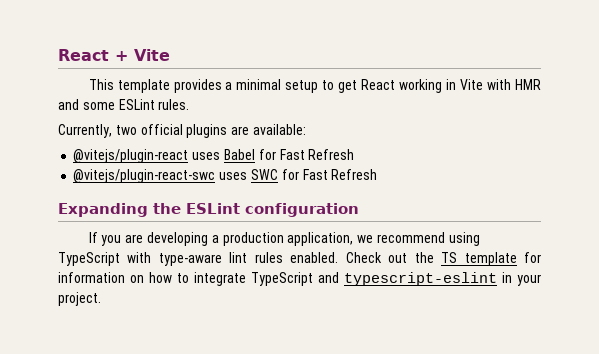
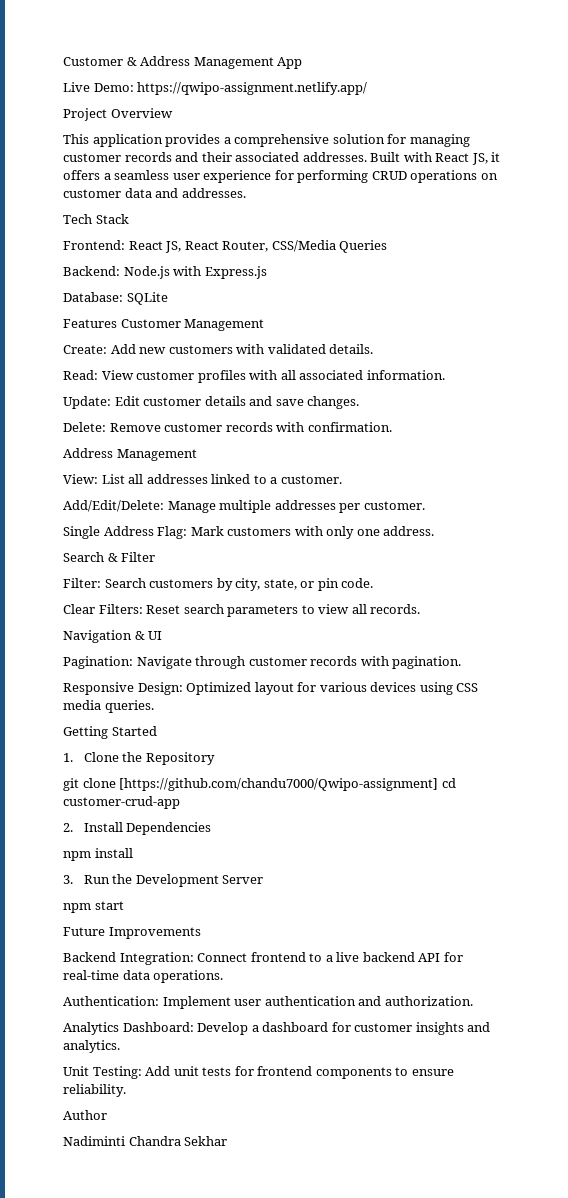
[58,49,170,61] React + Vite -> [63,56,303,69] [63,82,368,95] [63,108,173,121] Customer & Address Management App // Live Demo: https://qwipo-assignment.netlify.app/ // Project Overview
[117,79,170,93] template -> [92,134,163,147] application
[236,79,541,93] [58,99,190,110] [58,124,306,138] [73,149,355,163] [73,169,378,183] [58,203,359,217] [88,232,480,246] [58,252,541,266] [58,272,541,286] [58,292,101,306] minimal setup to get React working in Vite with HMR and some ESLint rules. // Currently, two official plugins are available: // @vitejs/plugin-react uses Babel for Fast Refresh // @vitejs/plugin-react-swc uses SWC for Fast Refresh // Expanding the ESLint configuration // If you are developing a production application, we recommend using TypeScript with type-aware lint rules enabled. Check out the TS template for information on how to integrate TypeScript and typescript-eslint in your project. -> [234,134,470,147] [63,152,501,165] [63,170,498,183] [63,188,246,198] [63,214,129,224] [63,240,388,253] [63,266,267,279] [63,292,168,305] [63,319,265,331] [63,344,374,354] [63,370,445,383] [63,396,360,409] [63,422,392,432] [63,448,197,461] [63,474,342,484] [63,500,425,513] [63,526,435,539] [63,552,156,562] [63,578,374,591] [63,604,421,617] [63,630,163,643] [63,656,462,669] [63,682,479,695] [63,700,154,713] [63,726,157,739] [63,752,215,765] [63,778,456,791] [63,796,180,809] [63,822,212,835] [63,848,133,861] [63,874,264,887] [63,901,124,913] [63,927,201,939] [63,952,463,965] [63,970,224,983] [63,996,473,1009] [63,1022,491,1035] [63,1040,120,1053] [63,1066,454,1079] [63,1084,126,1097] [63,1110,107,1120] [63,1136,228,1146] comprehensive solution for managing customer records and their associated addresses. Built with React JS, it offers a seamless user experience for performing CRUD operations on customer data and addresses. // Tech Stack // Frontend: React JS, React Router, CSS/Media Queries // Backend: Node.js with Express.js // Database: SQLite // Features Customer Management // Create: Add new customers with validated details. // Read: View customer profiles with all associated information. // Update: Edit customer details and save changes. // Delete: Remove customer records with confirmation. // Address Management // View: List all addresses linked to a customer. // Add/Edit/Delete: Manage multiple addresses per customer. // Single Address Flag: Mark customers with only one address. // Search & Filter // Filter: Search customers by city, state, or pin code. // Clear Filters: Reset search parameters to view all records. // Navigation & UI // Pagination: Navigate through customer records with pagination. // Responsive Design: Optimized layout for various devices using CSS media queries. // Getting Started // 1. Clone the Repository // git clone [https://github.com/chandu7000/Qwipo-assignment] cd customer-crud-app // 2. Install Dependencies // npm install // 3. Run the Development Server // npm start // Future Improvements // Backend Integration: Connect frontend to a live backend API for real-time data operations. // Authentication: Implement user authentication and authorization. // Analytics Dashboard: Develop a dashboard for customer insights and analytics. // Unit Testing: Add unit tests for frontend components to ensure reliability. // Author // Nadiminti Chandra Sekhar

